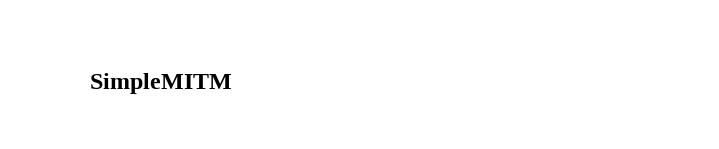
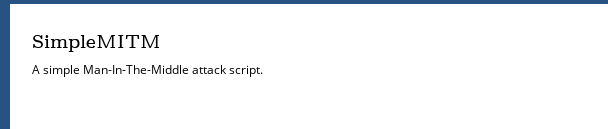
(232, 83) none -> [32,65,264,77] // A simple Man-In-The-Middle attack script.

